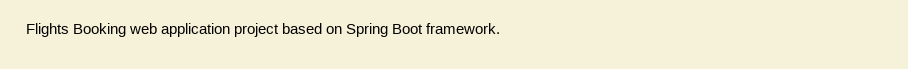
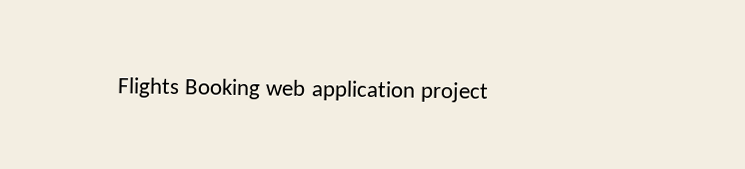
[282,23,501,37] based on Spring Boot framework. -> (489, 92) none

